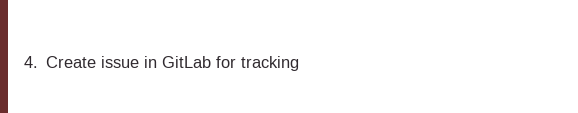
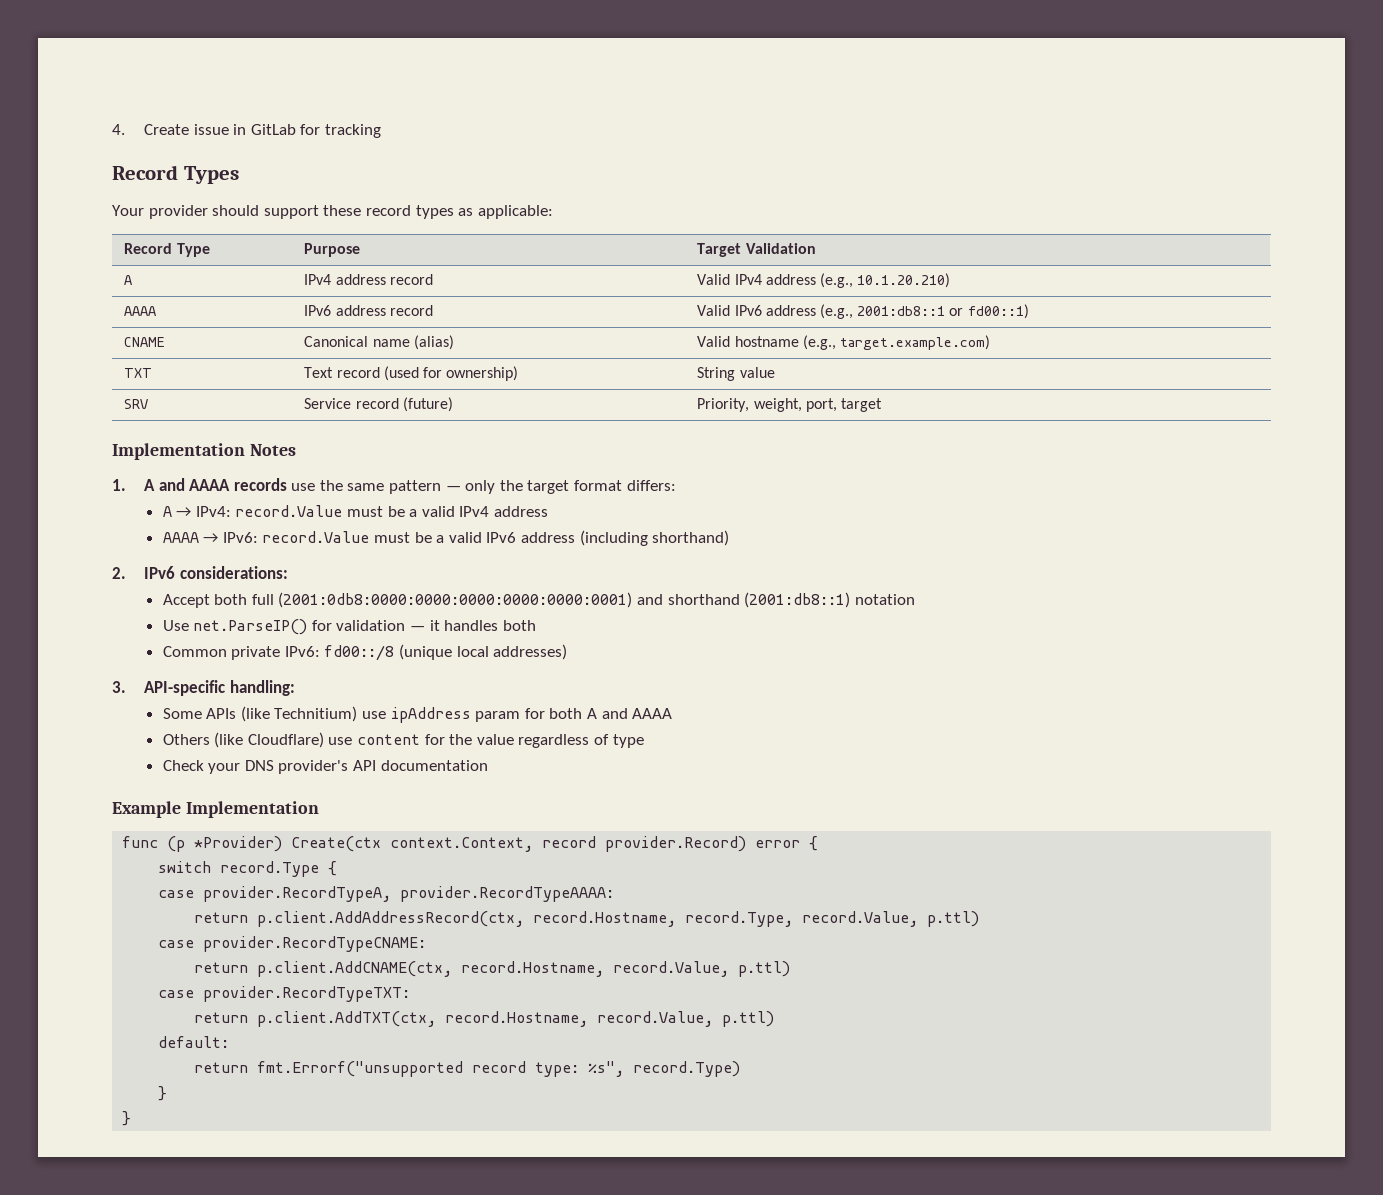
(300, 63) none -> [112,165,239,184] [112,205,553,219] [124,243,210,257] [304,243,361,257] [697,243,816,257] [124,275,133,285] [304,274,433,285] [697,273,951,288] [124,306,157,316] [304,305,433,316] [697,304,1029,319] [124,337,166,347] [304,335,454,350] [697,335,991,350] [124,368,153,378] [304,366,519,381] [697,367,775,381] [124,399,149,409] [304,397,453,412] [697,398,883,412] [112,443,296,460] [112,478,676,494] [162,505,548,517] [162,530,730,546] [112,566,288,579] [162,592,915,608] [162,619,536,635] [162,644,568,661] [112,680,295,696] [162,706,673,723] [162,732,644,748] [162,760,488,774] [112,801,319,818] [122,836,819,852] [158,861,338,877] [158,886,615,902] [194,911,980,927] [158,936,427,952] [194,961,791,977] [158,986,411,1002] [194,1011,775,1027] [158,1036,230,1048] [194,1061,741,1077] [158,1086,168,1101] [122,1111,132,1126] // Record Types // Your provider should support these record types as applicable: // Record Type | Purpose | Target Validation // A | IPv4 address record | Valid IPv4 address (e.g., 10.1.20.210) // AAAA | IPv6 address record | Valid IPv6 address (e.g., 2001:db8::1 or fd00::1) // CNAME | Canonical name (alias) | Valid hostname (e.g., target.example.com) // TXT | Text record (used for ownership) | String value // SRV | Service record (future) | Priority, weight, port, target // Implementation Notes // 1. A and AAAA records use the same pattern — only the target format differs: // A → IPv4: record.Value must be a valid IPv4 address // AAAA → IPv6: record.Value must be a valid IPv6 address (including shorthand) // 2. IPv6 considerations: // Accept both full (2001:0db8:0000:0000:0000:0000:0000:0001) and shorthand (2001:db8::1) notation // Use net.ParseIP() for validation — it handles both // Common private IPv6: fd00::/8 (unique local addresses) // 3. API-specific handling: // Some APIs (like Technitium) use ipAddress param for both A and AAAA // Others (like Cloudflare) use content for the value regardless of type // Check your DNS provider's API documentation // Example Implementation // func (p *Provider) Create(ctx context.Context, record provider.Record) error { // switch record.Type { // case provider.RecordTypeA, provider.RecordTypeAAAA: // return p.client.AddAddressRecord(ctx, record.Hostname, record.Type, record.Value, p.ttl) // case provider.RecordTypeCNAME: // return p.client.AddCNAME(ctx, record.Hostname, record.Value, p.ttl) // case provider.RecordTypeTXT: // return p.client.AddTXT(ctx, record.Hostname, record.Value, p.ttl) // default: // return fmt.Errorf("unsupported record type: %s", record.Type) // } // }

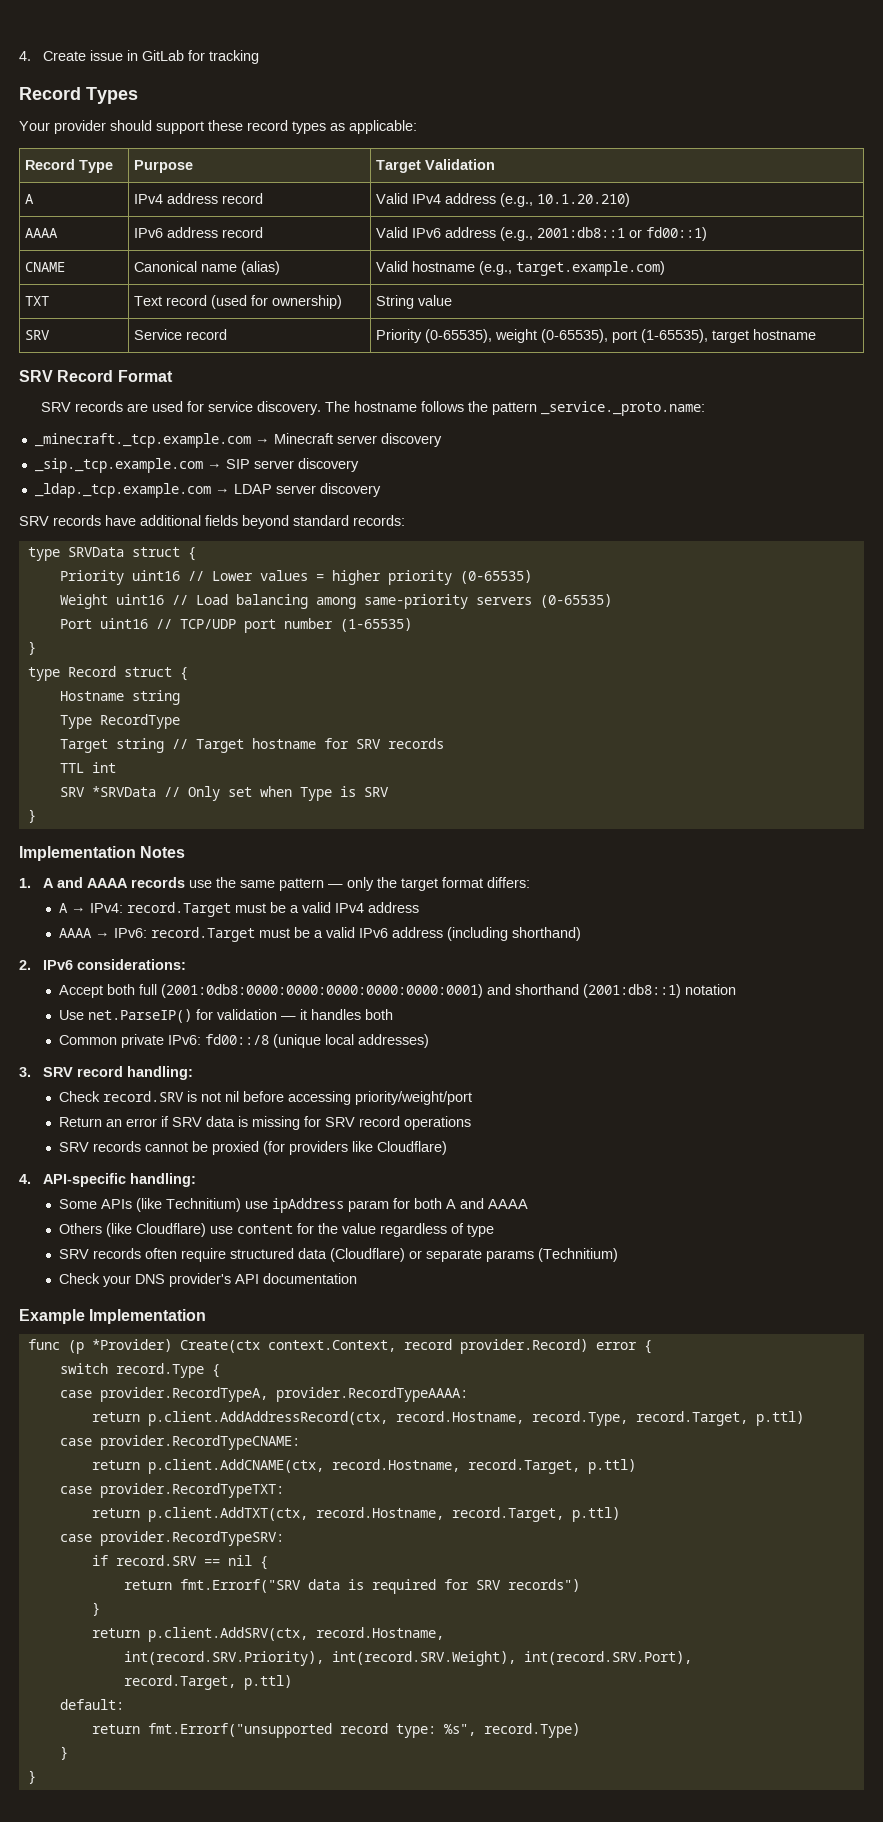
[402,397,453,412] [697,398,883,412] (future) | Priority, weight, port, target -> [376,329,817,343] [19,370,173,382] [41,401,706,416] [34,433,442,448] [34,458,359,473] [34,483,381,498] [19,515,405,529] [27,547,196,561] [59,570,532,585] [59,594,612,609] [59,618,412,633] [27,641,36,655] [27,666,188,681] [59,690,180,705] [59,714,180,729] [59,738,444,753] [59,762,116,773] [59,786,389,801] [27,809,36,823] | Priority (0-65535), weight (0-65535), port (1-65535), target hostname // SRV Record Format // SRV records are used for service discovery. The hostname follows the pattern _service._proto.name: // _minecraft._tcp.example.com → Minecraft server discovery // _sip._tcp.example.com → SIP server discovery // _ldap._tcp.example.com → LDAP server discovery // SRV records have additional fields beyond standard records: // type SRVData struct { // Priority uint16 // Lower values = higher priority (0-65535) // Weight uint16 // Load balancing among same-priority servers (0-65535) // Port uint16 // TCP/UDP port number (1-65535) // } // type Record struct { // Hostname string // Type RecordType // Target string // Target hostname for SRV records // TTL int // SRV *SRVData // Only set when Type is SRV // }
[235,505,343,517] record.Value -> [126,902,231,917] record.Target
[262,531,370,543] record.Value -> [150,927,255,942] record.Target
(126, 687) none -> [42,1066,193,1080] [58,1091,472,1105] [58,1116,471,1130] [58,1141,447,1155] [19,1174,31,1184] SRV record handling: // Check record.SRV is not nil before accessing priority/weight/port // Return an error if SRV data is missing for SRV record operations // SRV records cannot be proxied (for providers like Cloudflare) // 4.
(644, 741) none -> [58,1248,618,1262] // SRV records often require structured data (Cloudflare) or separate params (Technitium)
[802,911,919,927] record.Value, -> [635,1411,748,1426] record.Target,
[613,961,730,977] record.Value, -> [467,1459,580,1474] record.Target,
[597,1011,714,1027] record.Value, -> [451,1507,620,1522] [59,1531,284,1546] [91,1555,268,1570] [123,1579,580,1594] [91,1602,100,1616] [91,1627,444,1642] [123,1651,692,1666] [123,1675,236,1690] record.Target, p.ttl) // case provider.RecordTypeSRV: // if record.SRV == nil { // return fmt.Errorf("SRV data is required for SRV records") // } // return p.client.AddSRV(ctx, record.Hostname, // int(record.SRV.Priority), int(record.SRV.Weight), int(record.SRV.Port), // record.Target,

